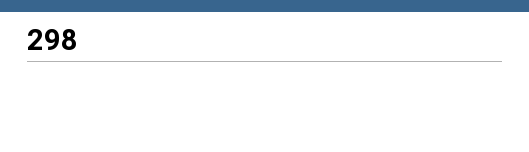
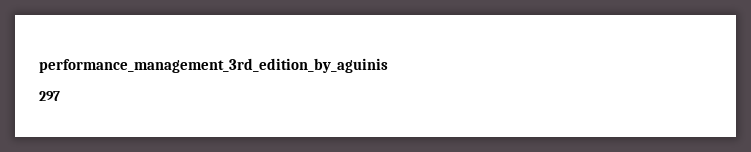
[27,29,78,50] 298 -> [39,58,388,73] [39,91,60,101] performance_management_3rd_edition_by_aguinis // 297

